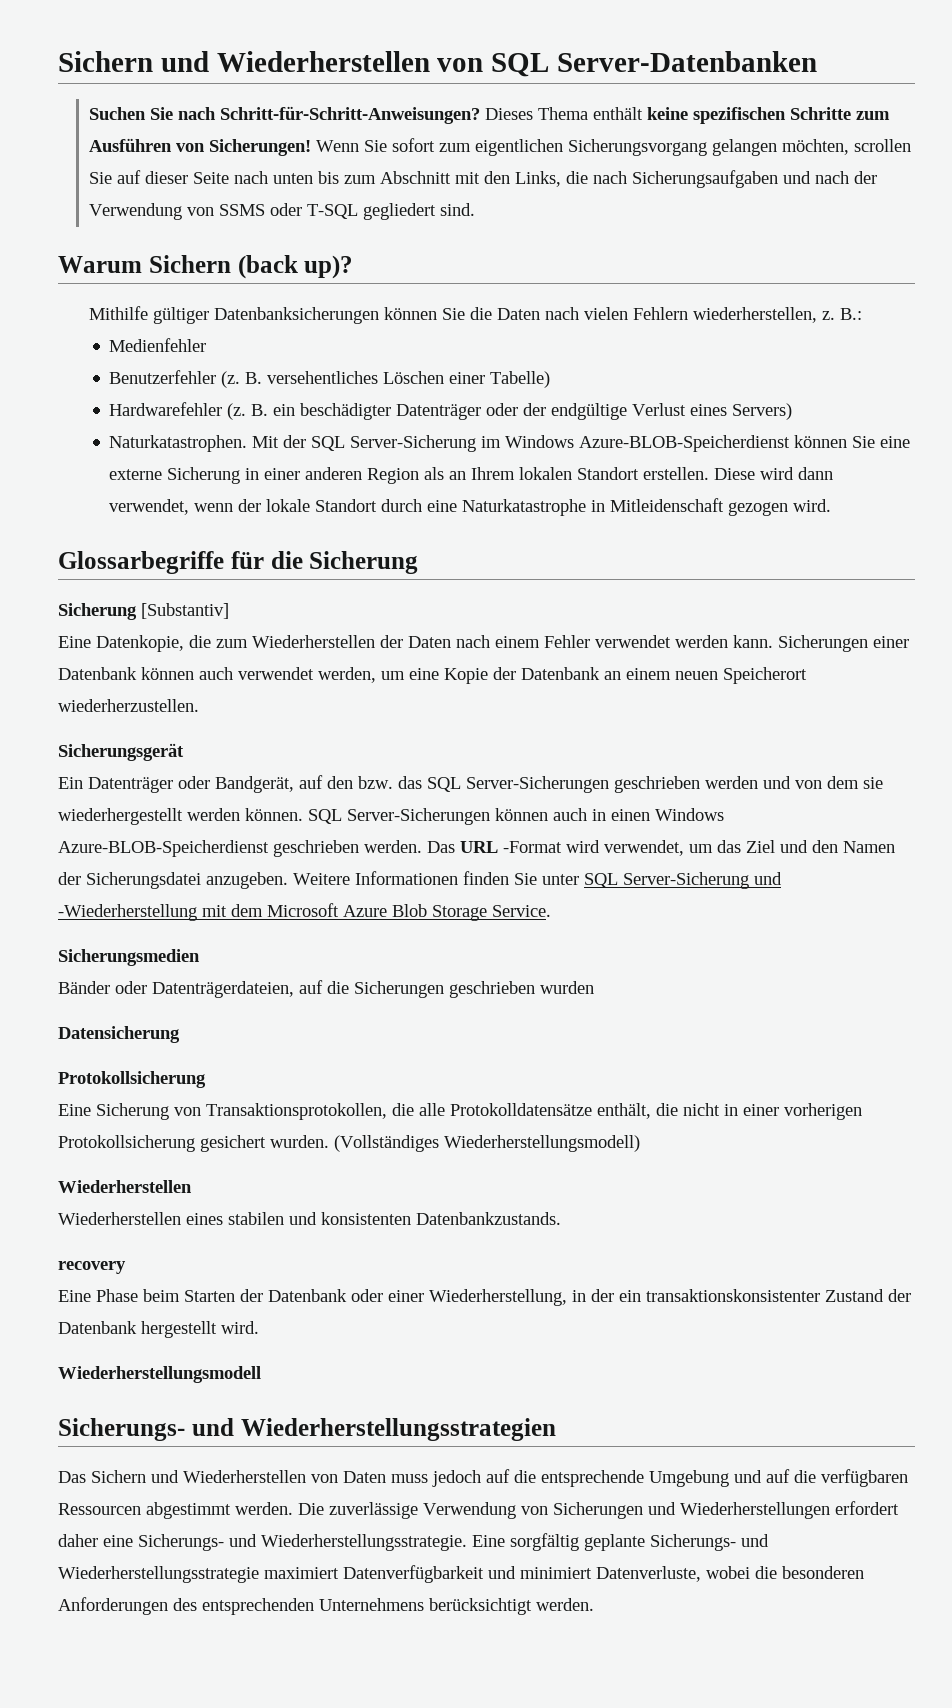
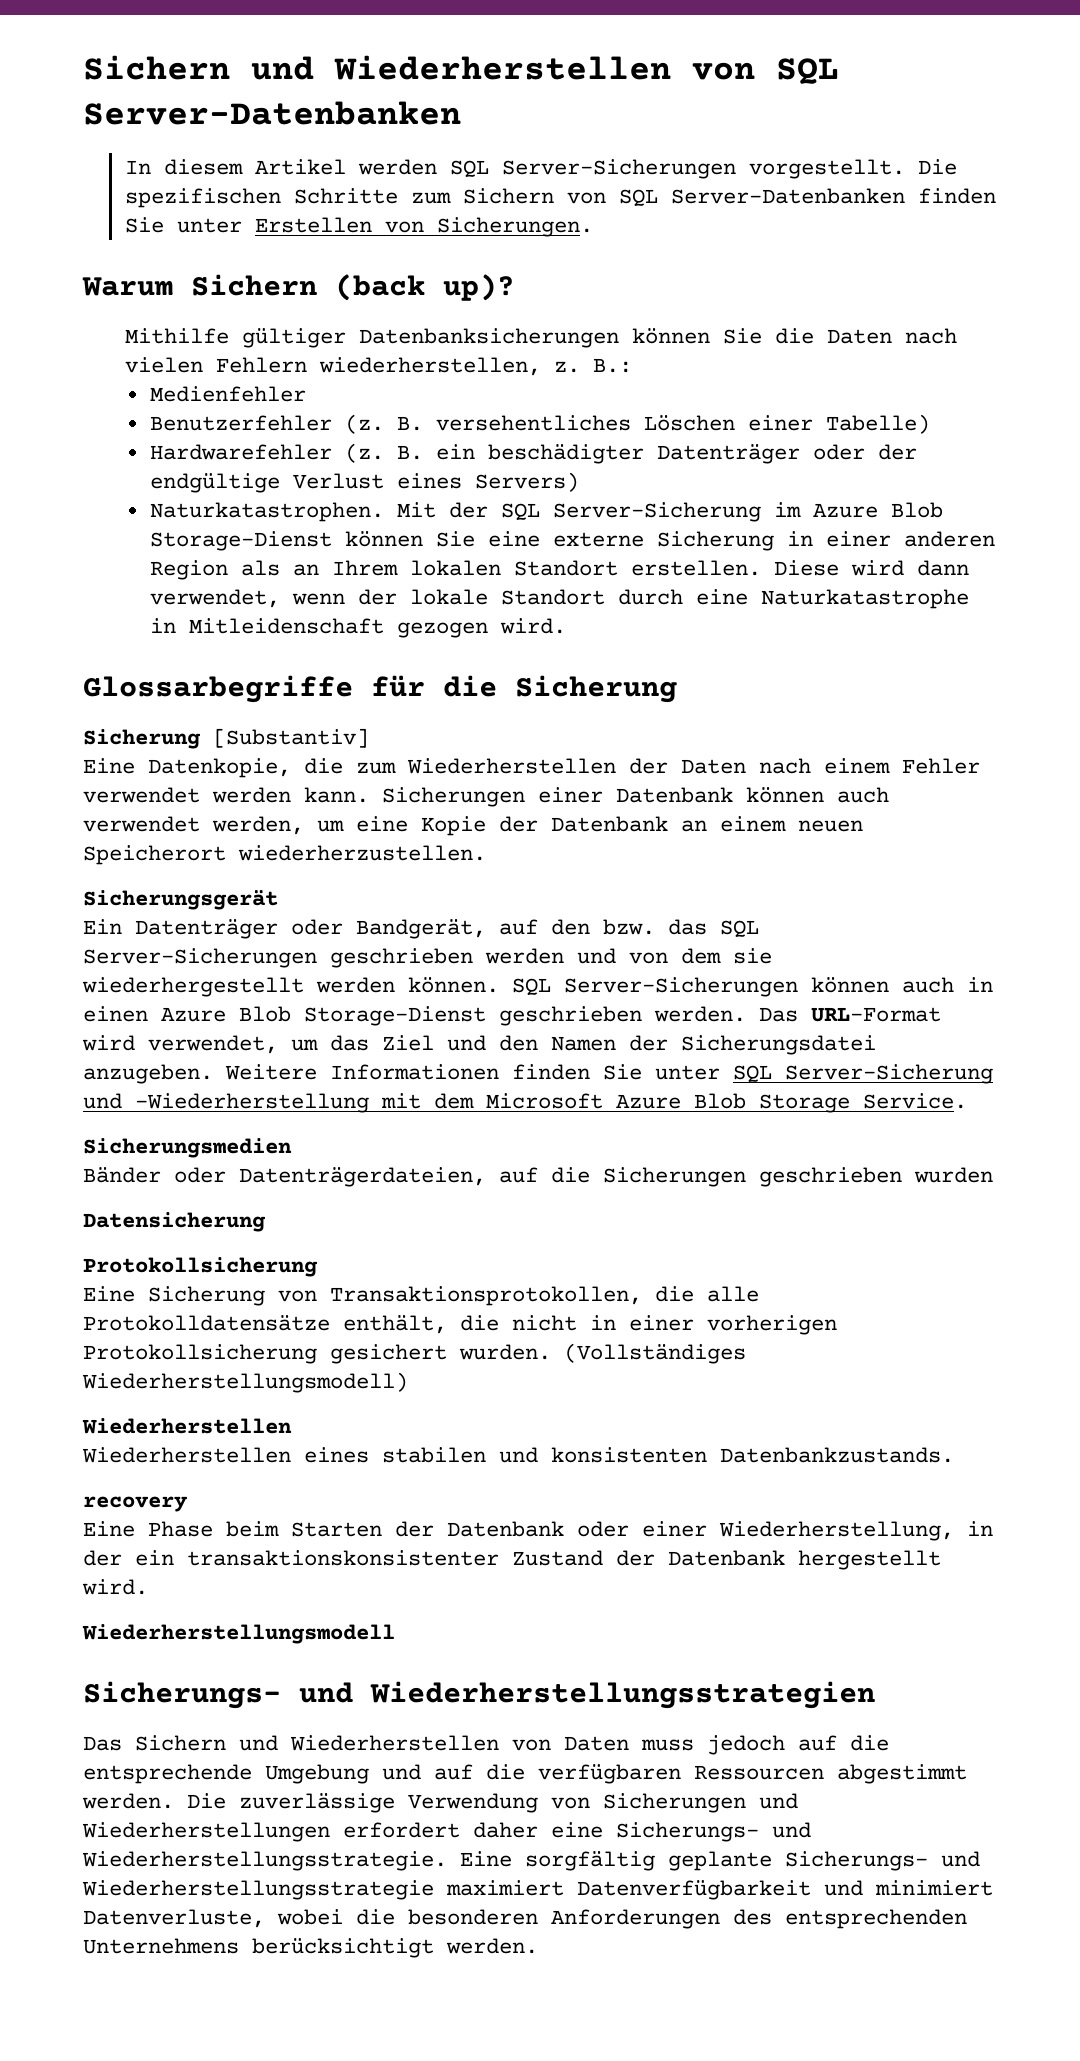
[88,106,890,124] [88,138,911,156] [88,170,877,188] [88,203,475,220] Suchen Sie nach Schritt-für-Schritt-Anweisungen? Dieses Thema enthält keine spezifischen Schritte zum Ausführen von Sicherungen! Wenn Sie sofort zum eigentlichen Sicherungsvorgang gelangen möchten, scrollen Sie auf dieser Seite nach unten bis zum Abschnitt mit den Links, die nach Sicherungsaufgaben und nach der Verwendung von SSMS oder T-SQL gegliedert sind. -> [124,159,957,179] [124,188,996,208] [124,217,593,237] In diesem Artikel werden SQL Server-Sicherungen vorgestellt. Die spezifischen Schritte zum Sichern von SQL Server-Datenbanken finden Sie unter Erstellen von Sicherungen.
[505,435,791,452] Windows Azure-BLOB-Speicherdienst -> [812,502,943,518] [149,531,332,551] Azure Blob Storage-Dienst
[655,808,724,821] [58,840,269,857] Windows Azure-BLOB-Speicherdienst -> [161,1006,486,1026] Azure Blob Storage-Dienst
[460,841,562,853] URL -Format -> [811,1007,941,1022] URL-Format

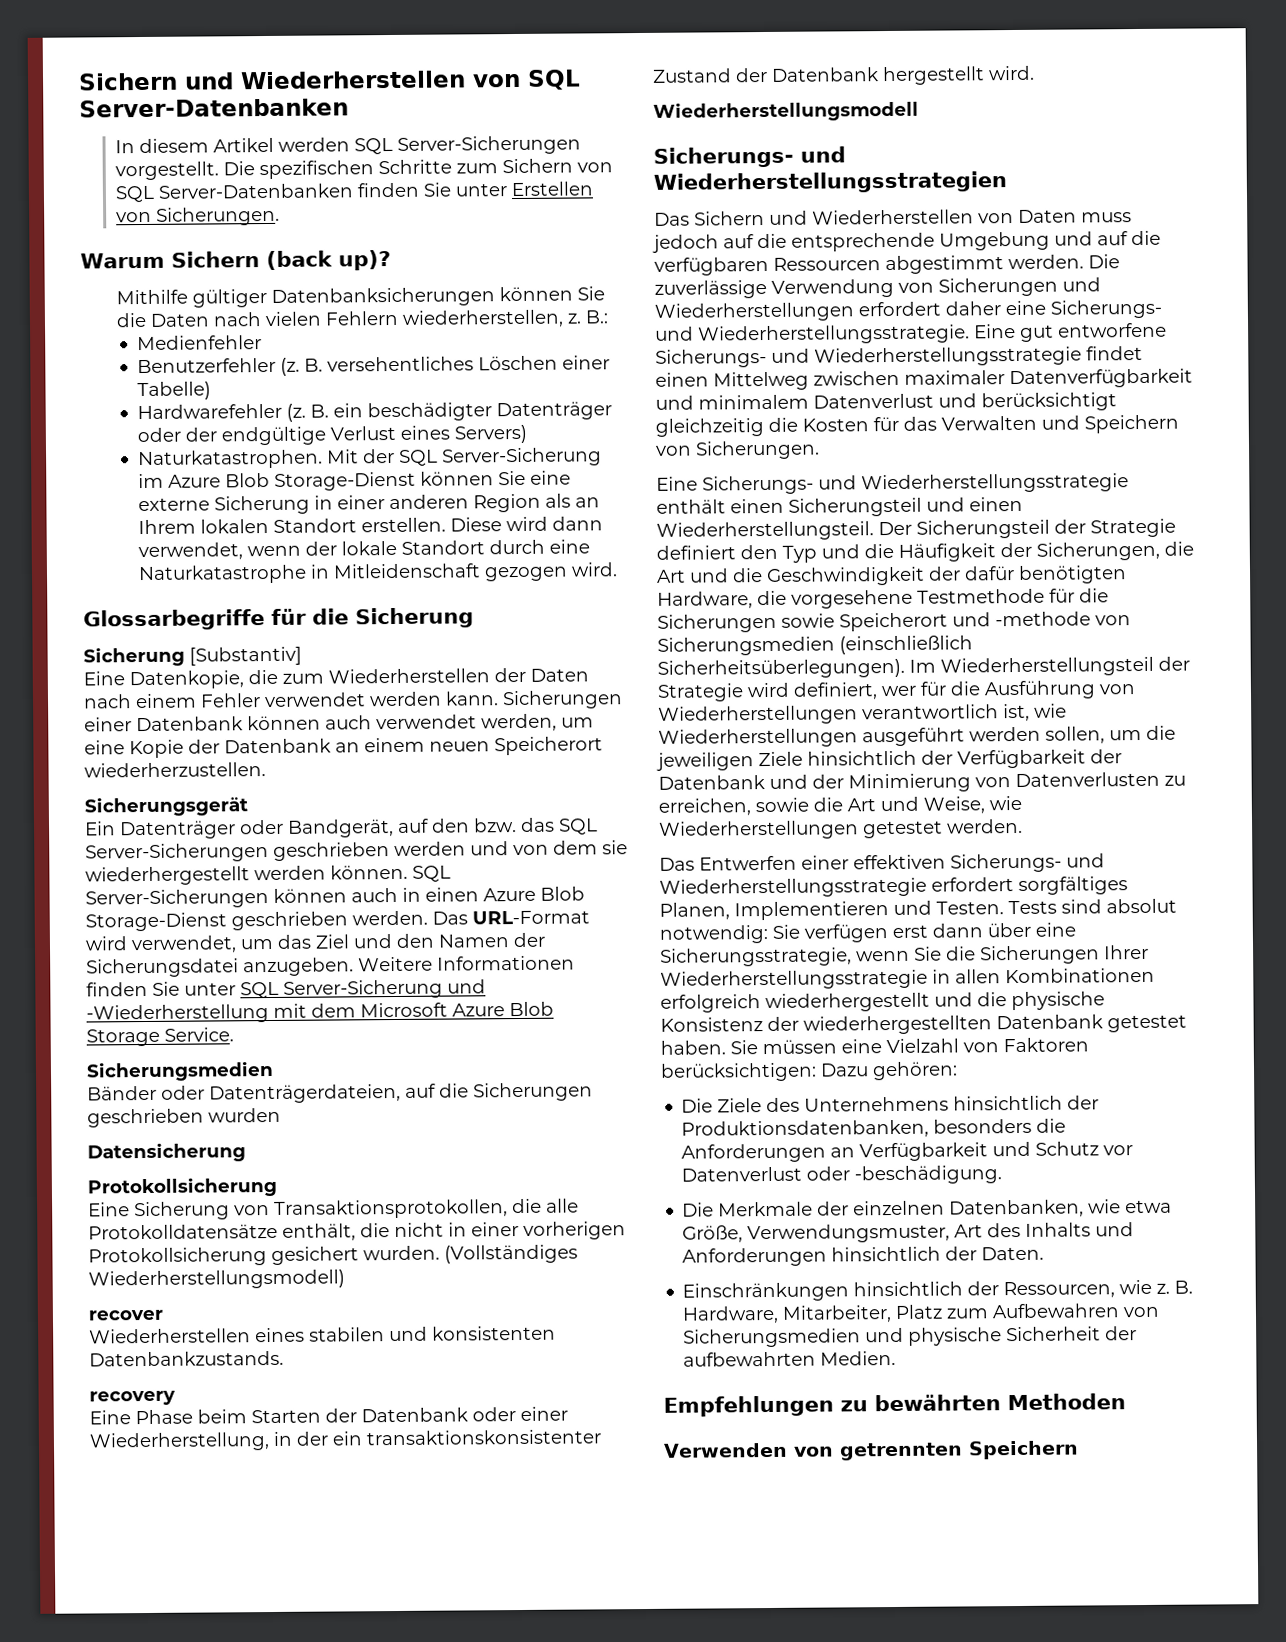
[82,1418,292,1434] Wiederherstellen -> [88,1309,163,1321] recover
[525,1851,980,1871] [82,1880,993,1900] [83,1909,967,1929] [83,1938,538,1958] sorgfältig geplante Sicherungs- und Wiederherstellungsstrategie maximiert Datenverfügbarkeit und minimiert Datenverluste, wobei die besonderen Anforderungen des entsprechenden Unternehmens berücksichtigt werden. -> [1020,322,1167,342] [655,345,1143,368] [655,368,1193,391] [655,392,1117,412] [655,414,1179,437] [655,440,820,460] [656,473,1129,495] [656,496,1023,517] [656,518,1176,541] [656,541,1194,563] [656,565,1127,586] [657,588,1109,609] [657,611,1131,633] [657,635,973,656] [657,656,1190,679] [657,680,1135,702] [658,703,1067,725] [658,725,1176,748] [656,749,1122,771] [658,771,1186,793] [658,795,1022,816] [659,818,1023,840] [659,853,1105,873] [659,876,1128,898] [659,898,1177,921] [659,922,1076,944] [660,944,1149,967] [660,967,1155,990] [660,991,1105,1013] [660,1014,1187,1035] [660,1037,1089,1055] [660,1061,958,1082] [681,1095,1100,1113] [681,1118,1067,1139] [681,1141,1134,1163] [681,1165,1003,1185] [682,1199,1173,1218] [682,1222,1135,1244] [682,1246,1045,1267] [682,1279,1194,1302] [682,1303,1160,1324] [683,1326,1138,1348] [683,1350,897,1367] [663,1393,1126,1417] [664,1440,1079,1461] gut entworfene Sicherungs- und Wiederherstellungsstrategie findet einen Mittelweg zwischen maximaler Datenverfügbarkeit und minimalem Datenverlust und berücksichtigt gleichzeitig die Kosten für das Verwalten und Speichern von Sicherungen. // Eine Sicherungs- und Wiederherstellungsstrategie enthält einen Sicherungsteil und einen Wiederherstellungsteil. Der Sicherungsteil der Strategie definiert den Typ und die Häufigkeit der Sicherungen, die Art und die Geschwindigkeit der dafür benötigten Hardware, die vorgesehene Testmethode für die Sicherungen sowie Speicherort und -methode von Sicherungsmedien (einschließlich Sicherheitsüberlegungen). Im Wiederherstellungsteil der Strategie wird definiert, wer für die Ausführung von Wiederherstellungen verantwortlich ist, wie Wiederherstellungen ausgeführt werden sollen, um die jeweiligen Ziele hinsichtlich der Verfügbarkeit der Datenbank und der Minimierung von Datenverlusten zu erreichen, sowie die Art und Weise, wie Wiederherstellungen getestet werden. // Das Entwerfen einer effektiven Sicherungs- und Wiederherstellungsstrategie erfordert sorgfältiges Planen, Implementieren und Testen. Tests sind absolut notwendig: Sie verfügen erst dann über eine Sicherungsstrategie, wenn Sie die Sicherungen Ihrer Wiederherstellungsstrategie in allen Kombinationen erfolgreich wiederhergestellt und die physische Konsistenz der wiederhergestellten Datenbank getestet haben. Sie müssen eine Vielzahl von Faktoren berücksichtigen: Dazu gehören: // Die Ziele des Unternehmens hinsichtlich der Produktionsdatenbanken, besonders die Anforderungen an Verfügbarkeit und Schutz vor Datenverlust oder -beschädigung. // Die Merkmale der einzelnen Datenbanken, wie etwa Größe, Verwendungsmuster, Art des Inhalts und Anforderungen hinsichtlich der Daten. // Einschränkungen hinsichtlich der Ressourcen, wie z. B. Hardware, Mitarbeiter, Platz zum Aufbewahren von Sicherungsmedien und physische Sicherheit der aufbewahrten Medien. // Empfehlungen zu bewährten Methoden // Verwenden von getrennten Speichern

